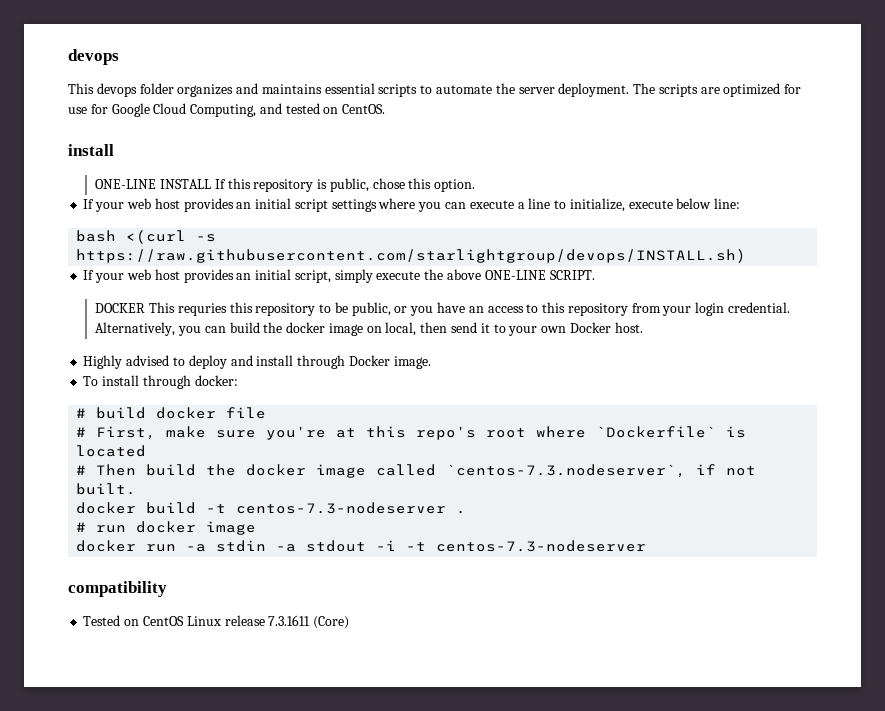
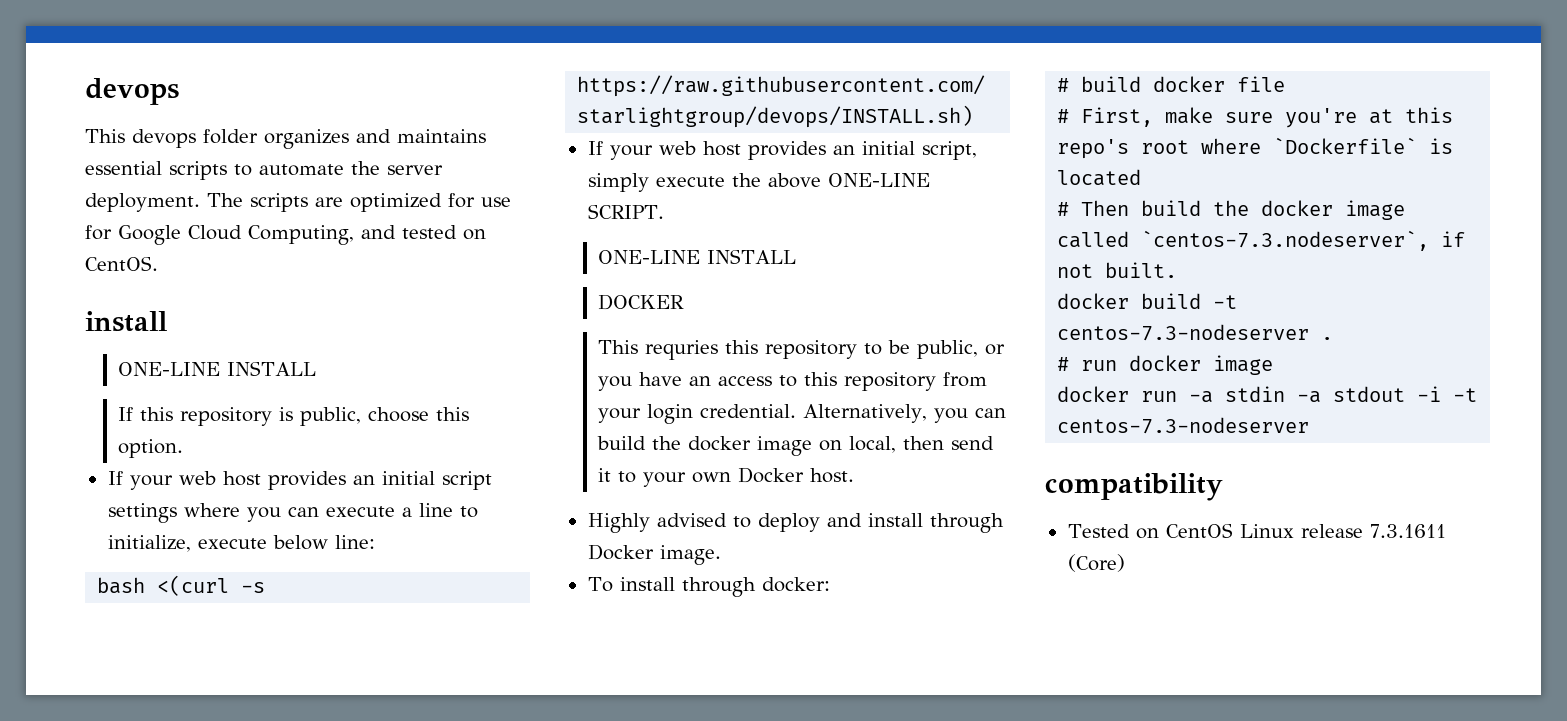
(211, 184) none -> (316, 368) //
[372,178,405,189] chose -> [367,407,429,422] choose
(595, 275) none -> [597,249,796,264] // ONE-LINE INSTALL
(146, 308) none -> (684, 302) //

